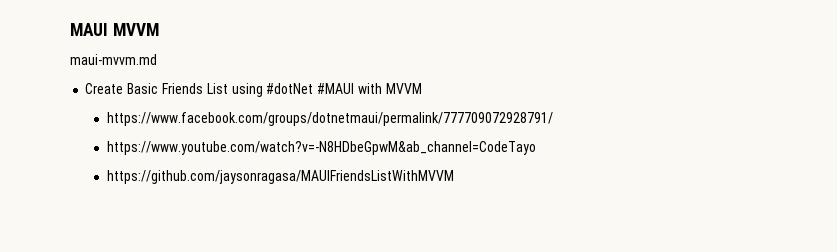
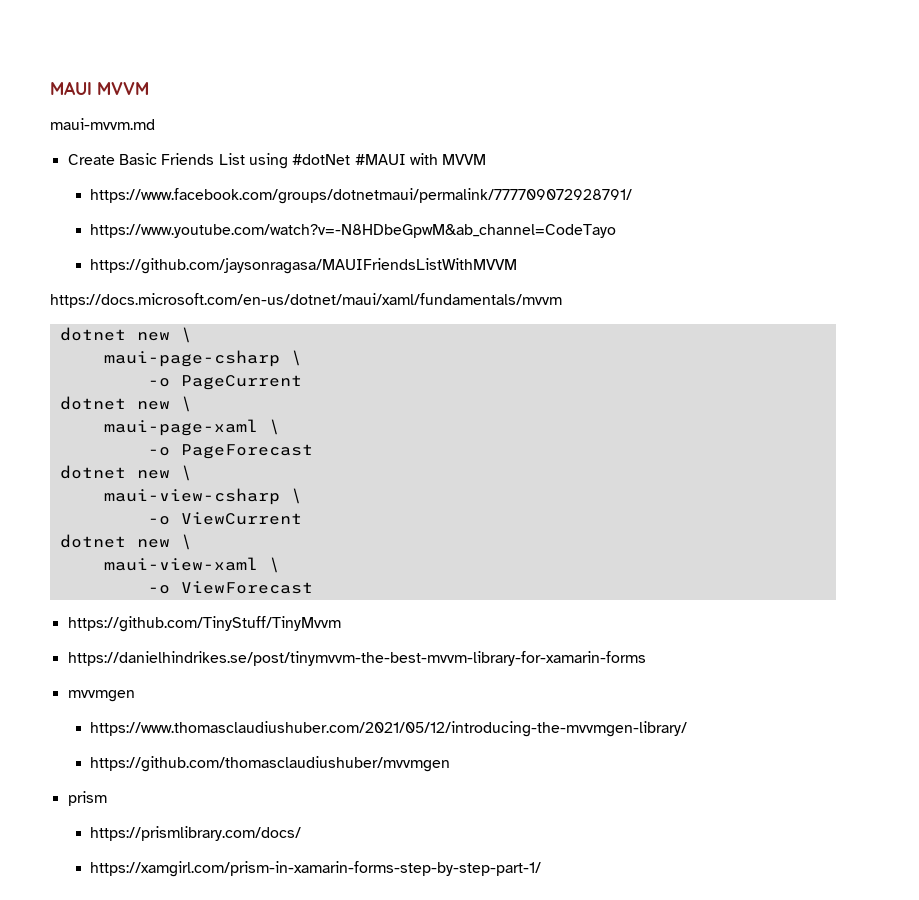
(454, 177) none -> [50,293,562,308] [59,327,192,343] [103,350,302,367] [147,375,302,390] [59,396,192,412] [103,419,280,436] [147,444,313,459] [59,465,192,481] [103,488,302,505] [147,512,302,525] [59,534,192,550] [103,557,280,573] [147,581,313,594] [67,616,341,632] [67,651,646,666] [67,690,135,702] [90,721,688,737] [90,756,451,772] [67,791,107,806] [90,826,302,841] [90,861,542,877] // https://docs.microsoft.com/en-us/dotnet/maui/xaml/fundamentals/mvvm // dotnet new \ // maui-page-csharp \ // -o PageCurrent // dotnet new \ // maui-page-xaml \ // -o PageForecast // dotnet new \ // maui-view-csharp \ // -o ViewCurrent // dotnet new \ // maui-view-xaml \ // -o ViewForecast // https://github.com/TinyStuff/TinyMvvm // https://danielhindrikes.se/post/tinymvvm-the-best-mvvm-library-for-xamarin-forms // mvvmgen // https://www.thomasclaudiushuber.com/2021/05/12/introducing-the-mvvmgen-library/ // https://github.com/thomasclaudiushuber/mvvmgen // prism // https://prismlibrary.com/docs/ // https://xamgirl.com/prism-in-xamarin-forms-step-by-step-part-1/

